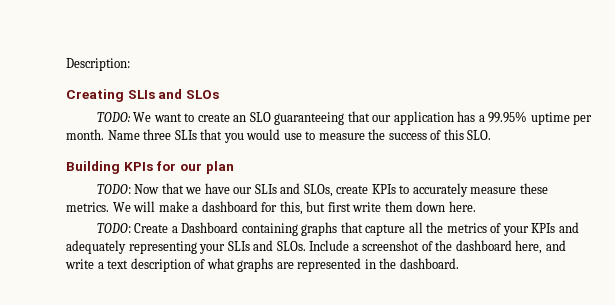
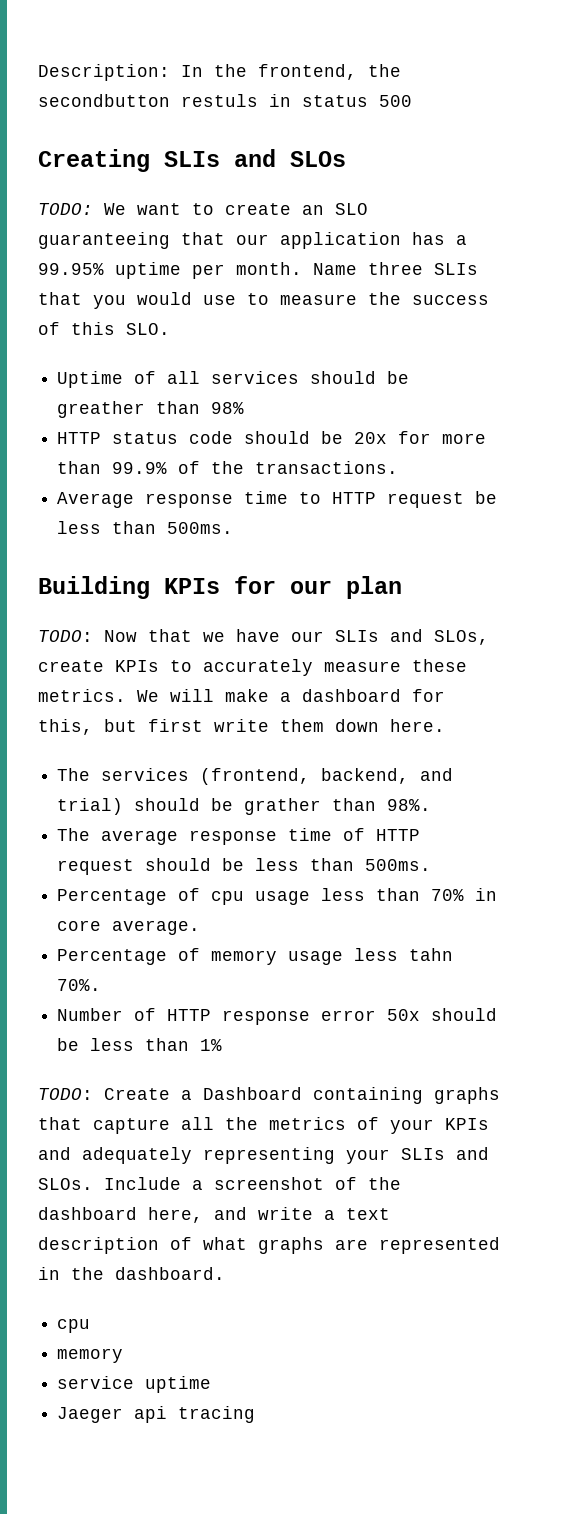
(130, 64) none -> [181,64,401,80] [38,94,412,107] In the frontend, the secondbutton restuls in status 500
(492, 135) none -> [57,371,410,388] [57,401,245,418] [57,431,487,444] [57,461,399,474] [57,491,498,508] [57,521,234,534] // Uptime of all services should be greather than 98% // HTTP status code should be 20x for more than 99.9% of the transactions. // Average response time to HTTP request be less than 500ms.
(476, 206) none -> [57,768,454,785] [57,798,432,815] [57,828,421,845] [57,858,432,875] [57,888,498,905] [57,920,201,935] [57,948,454,965] [57,979,102,991] [57,1008,498,1025] [57,1038,223,1051] // The services (frontend, backend, and trial) should be grather than 98%. // The average response time of HTTP request should be less than 500ms. // Percentage of cpu usage less than 70% in core average. // Percentage of memory usage less tahn 70%. // Number of HTTP response error 50x should be less than 1%
(459, 263) none -> [57,1319,91,1333] [57,1348,124,1363] [57,1376,212,1393] [57,1406,256,1423] // cpu // memory // service uptime // Jaeger api tracing

